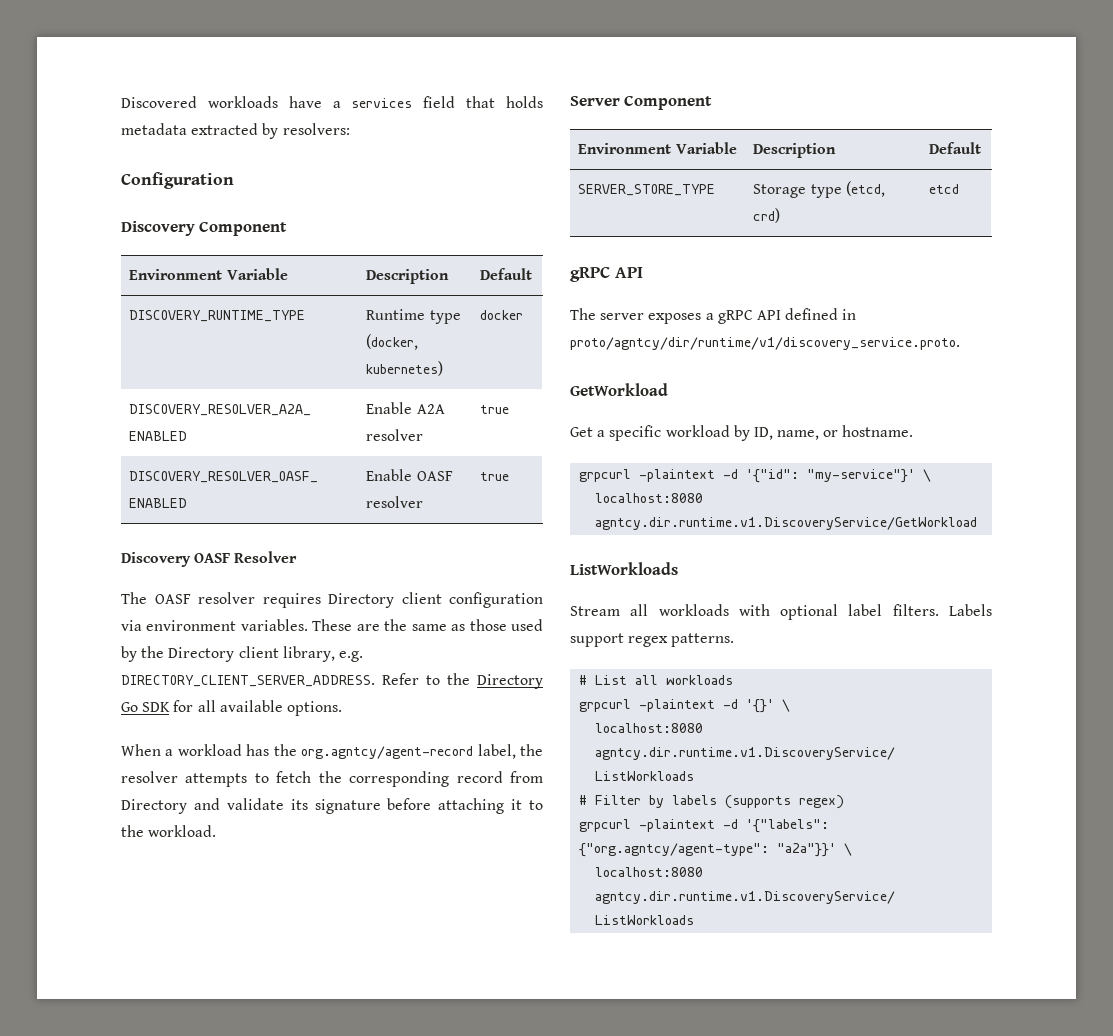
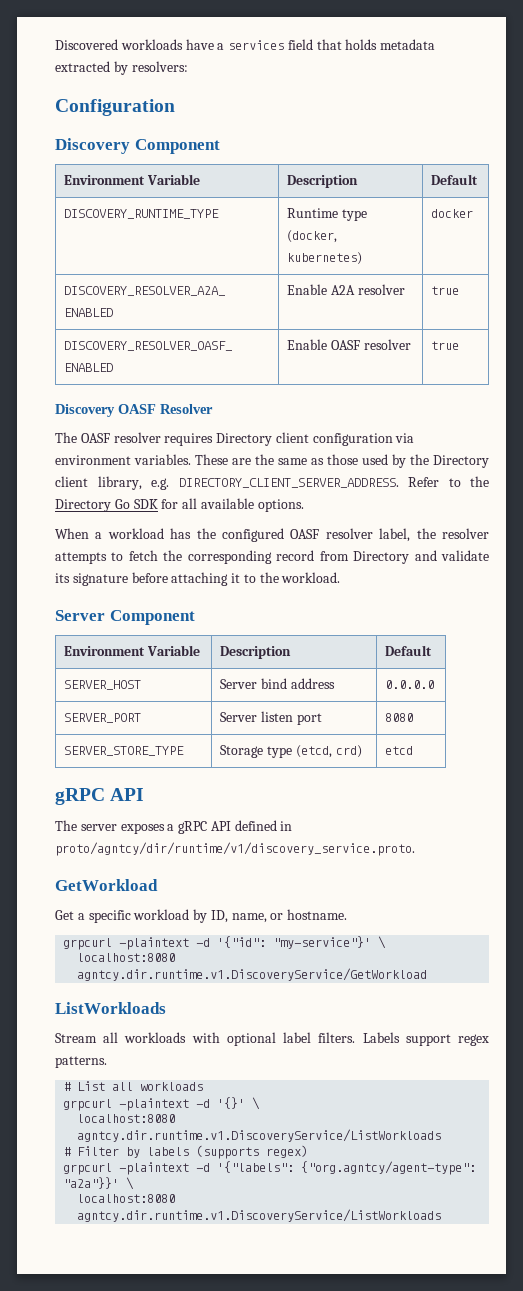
[301,746,474,759] org.agntcy/agent-record -> [222,528,373,542] configured OASF resolver
(982, 148) none -> [64,680,142,690] [220,678,336,689] [385,680,435,689] [64,713,142,723] [220,711,323,725] [385,713,414,722] // SERVER_HOST | Server bind address | 0.0.0.0 // SERVER_PORT | Server listen port | 8080

